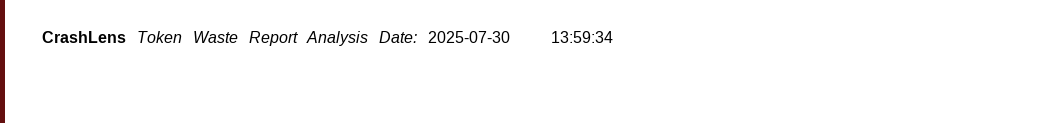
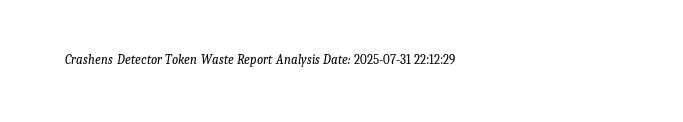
[42,31,126,43] CrashLens -> [65,54,163,64] Crashens Detector
[428,31,613,43] 2025-07-30 13:59:34 -> [353,54,456,65] 2025-07-31 22:12:29

